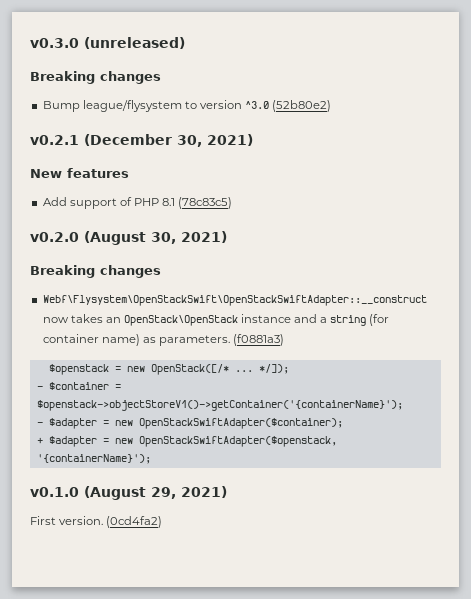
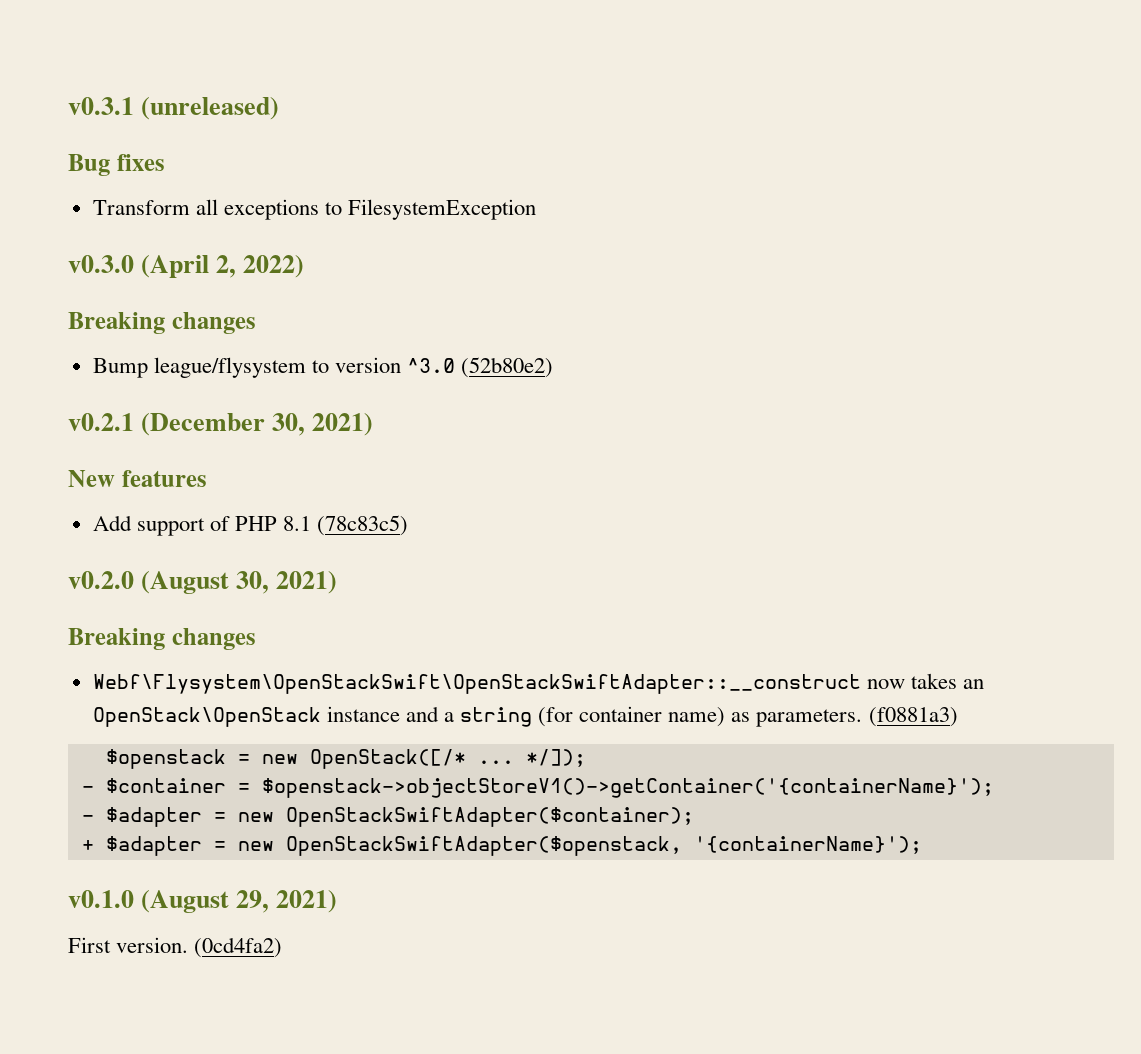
[30,37,185,49] v0.3.0 (unreleased) -> [68,97,280,120] [68,154,165,176] [92,199,537,220] [68,255,305,278] v0.3.1 (unreleased) // Bug fixes // Transform all exceptions to FilesystemException // v0.3.0 (April 2, 2022)

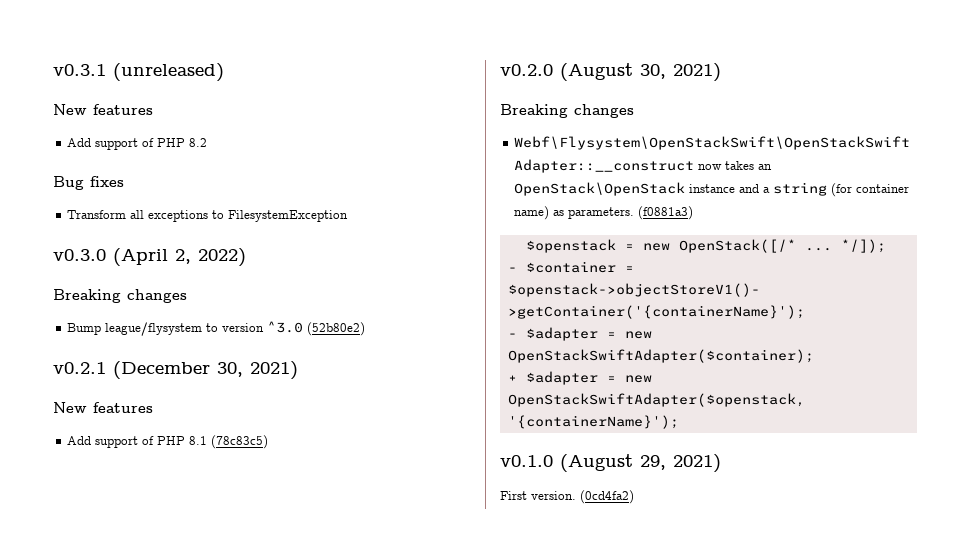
(280, 108) none -> [53,104,153,115] [67,138,208,150] // New features // Add support of PHP 8.2

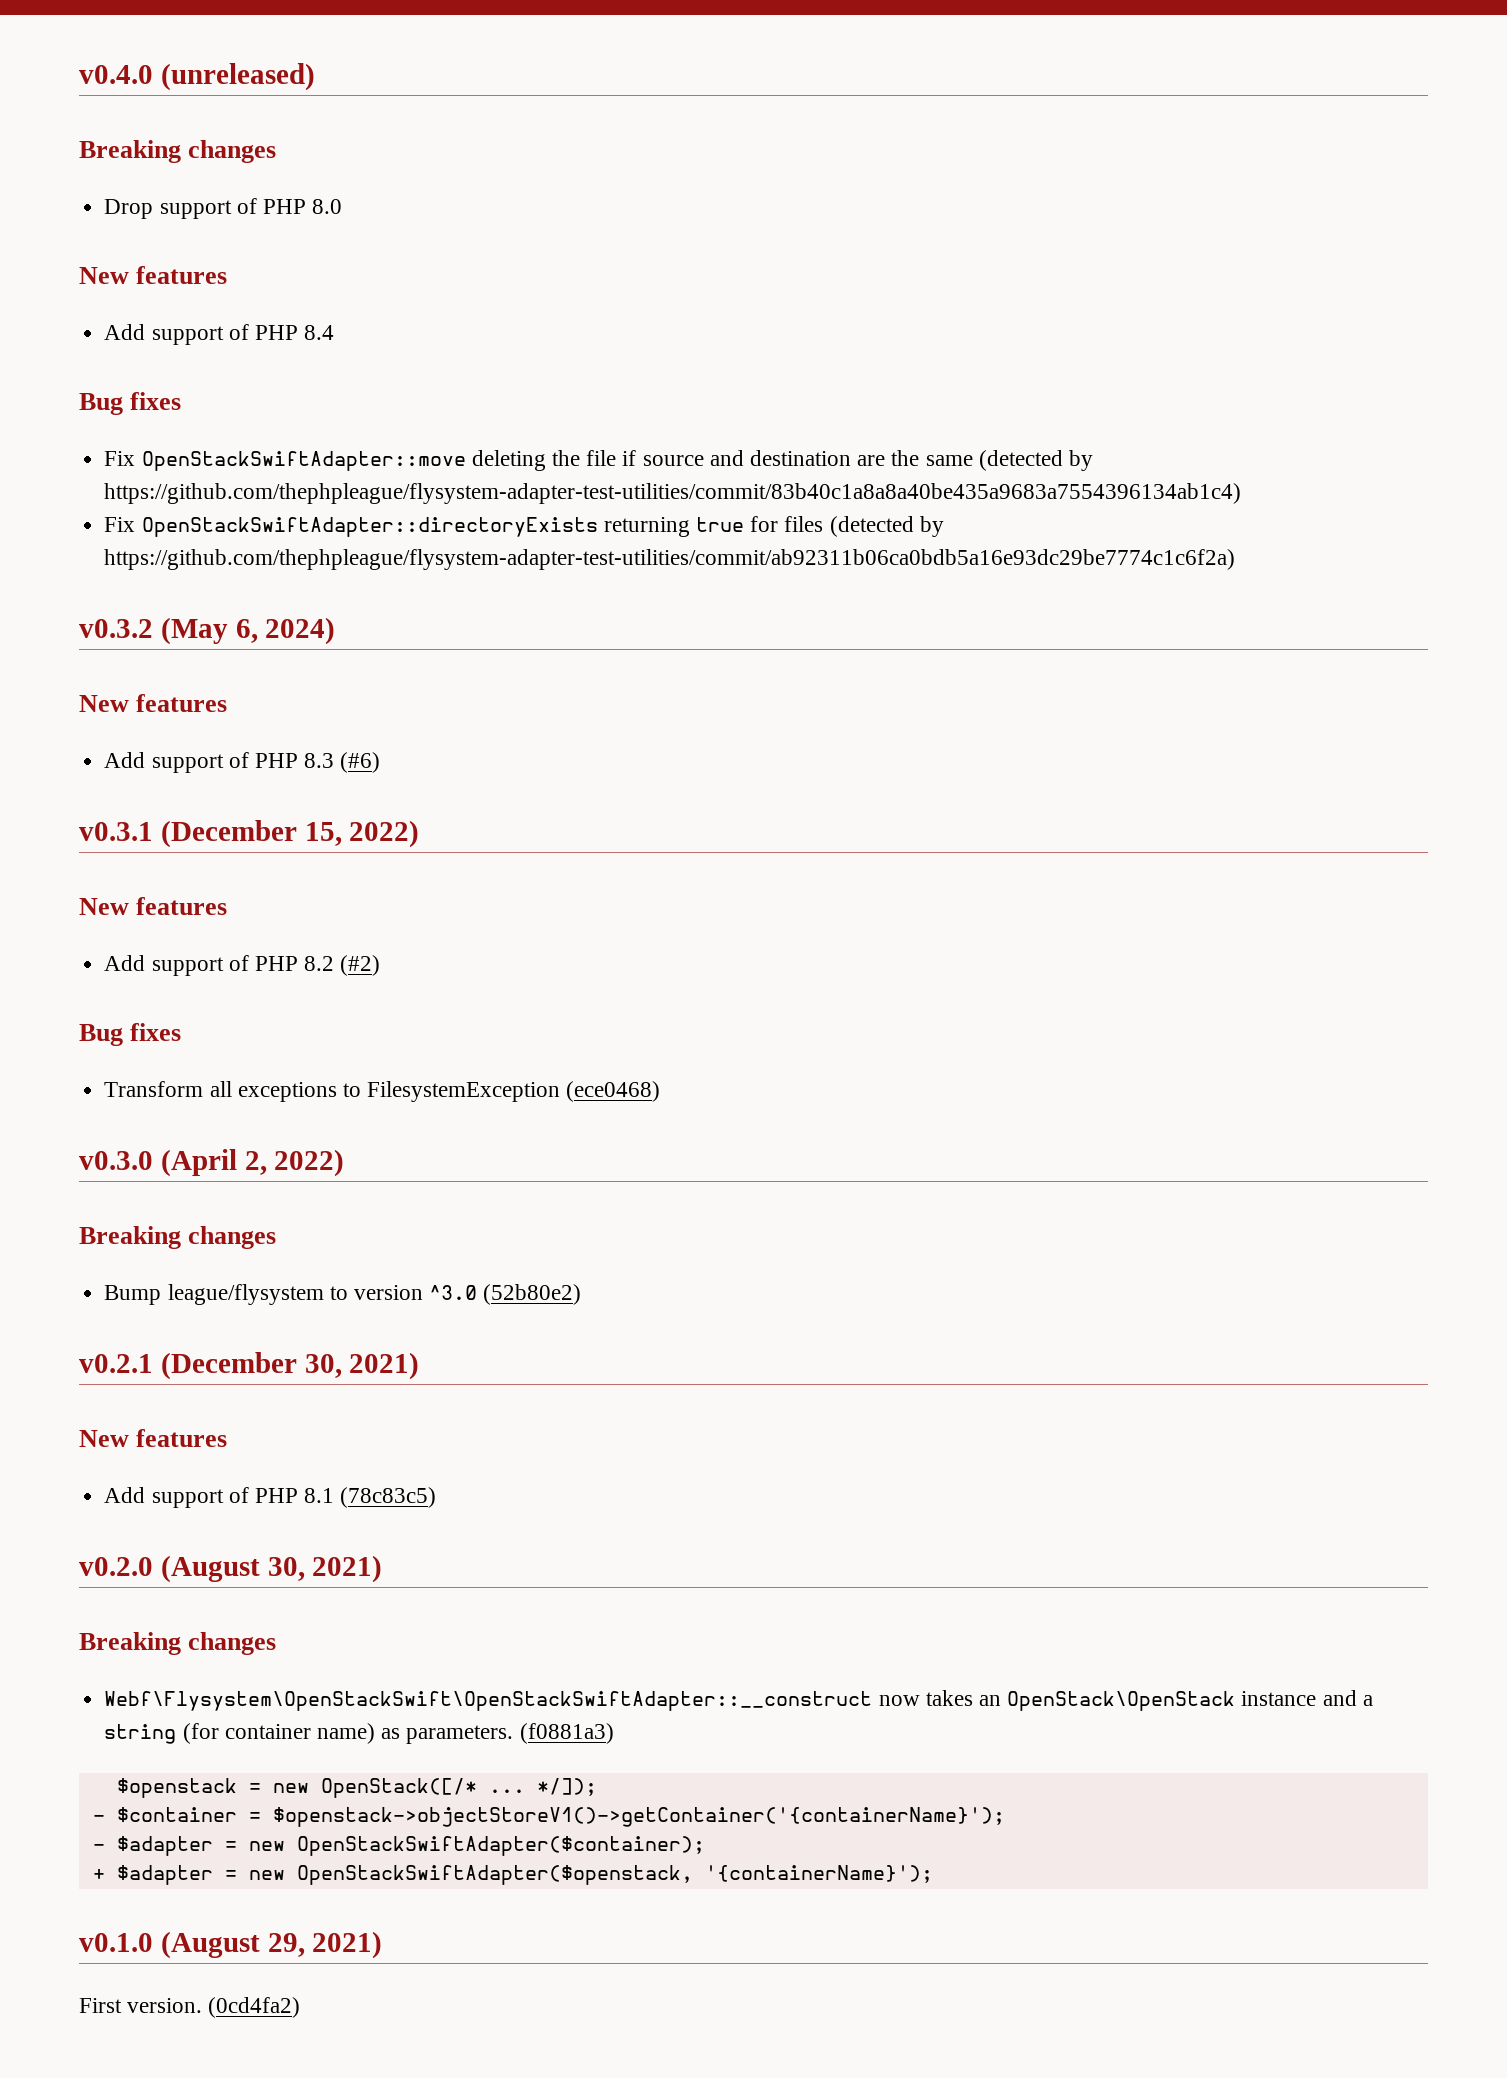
[53,63,224,82] v0.3.1 (unreleased) -> [79,63,315,91] [79,140,277,163] [104,198,343,219] [79,266,228,284] [104,324,335,345] [79,392,182,415] [104,450,1094,471] [104,483,1242,504] [104,516,944,537] [104,549,1236,570] [79,617,336,645] [79,694,228,712] [104,752,381,773] [79,820,420,848] v0.4.0 (unreleased) // Breaking changes // Drop support of PHP 8.0 // New features // Add support of PHP 8.4 // Bug fixes // Fix OpenStackSwiftAdapter::move deleting the file if source and destination are the same (detected by https://github.com/thephpleague/flysystem-adapter-test-utilities/commit/83b40c1a8a8a40be435a9683a7554396134ab1c4) // Fix OpenStackSwiftAdapter::directoryExists returning true for files (detected by https://github.com/thephpleague/flysystem-adapter-test-utilities/commit/ab92311b06ca0bdb5a16e93dc29be7774c1c6f2a) // v0.3.2 (May 6, 2024) // New features // Add support of PHP 8.3 (#6) // v0.3.1 (December 15, 2022)
(208, 142) none -> [340,955,381,976] (#2)
(349, 216) none -> [566,1081,661,1102] (ece0468)

